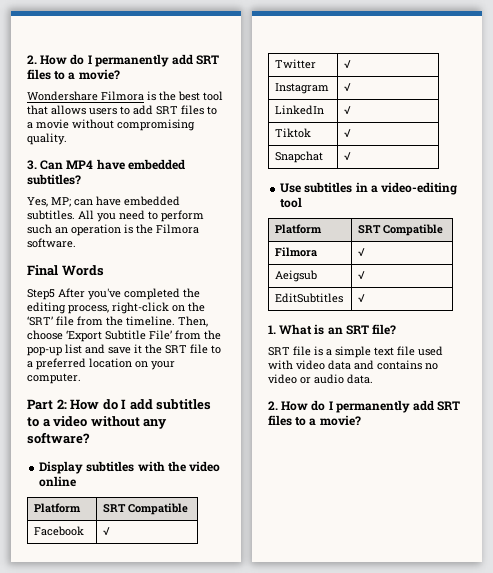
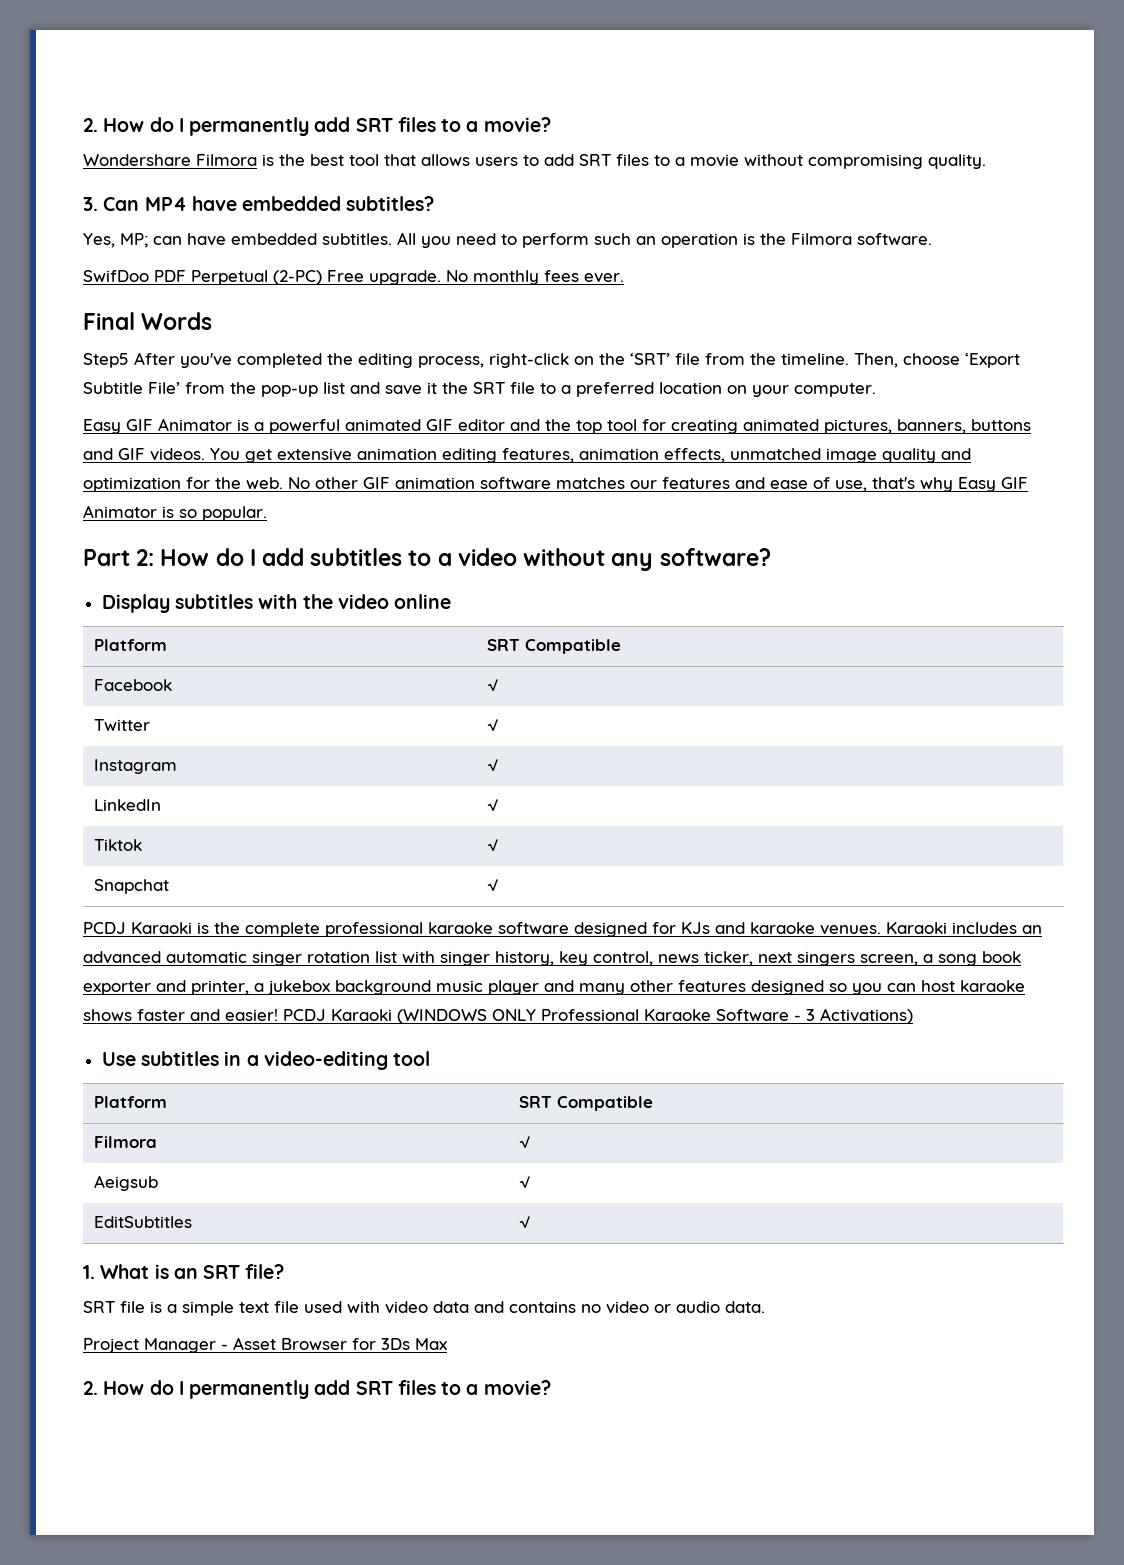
(76, 243) none -> [83,270,624,285] // SwifDoo PDF Perpetual (2-PC) Free upgrade. No monthly fees ever.
(81, 378) none -> [83,418,1031,434] [83,448,971,463] [83,477,1028,492] [83,505,267,521] // Easy GIF Animator is a powerful animated GIF editor and the top tool for creating animated pictures, banners, buttons and GIF videos. You get extensive animation editing features, animation effects, unmatched image quality and optimization for the web. No other GIF animation software matches our features and ease of use, that's why Easy GIF Animator is so popular.
(352, 156) none -> [83,922,1042,937] [83,951,1021,966] [83,980,1025,995] [83,1008,913,1024] // PCDJ Karaoki is the complete professional karaoke software designed for KJs and karaoke venues. Karaoki includes an advanced automatic singer rotation list with singer history, key control, news ticker, next singers screen, a song book exporter and printer, a jukebox background music player and many other features designed so you can host karaoke shows faster and easier! PCDJ Karaoki (WINDOWS ONLY Professional Karaoke Software - 3 Activations)
(373, 379) none -> [83,1337,447,1353] // Project Manager - Asset Browser for 3Ds Max

